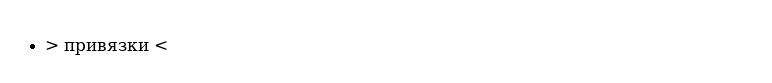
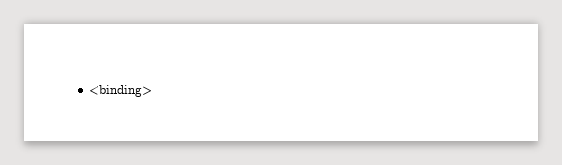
[45,41,169,55] > привязки < -> [89,85,153,97] <binding>

